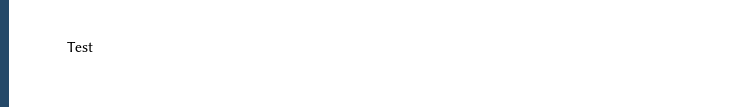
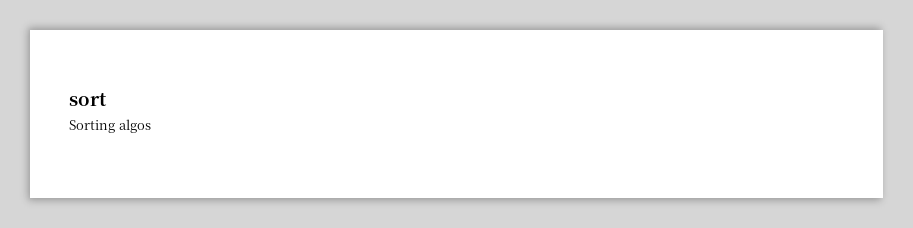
[67,41,93,52] Test -> [69,93,107,106] [69,119,151,133] sort // Sorting algos

